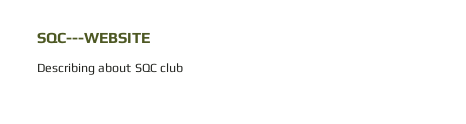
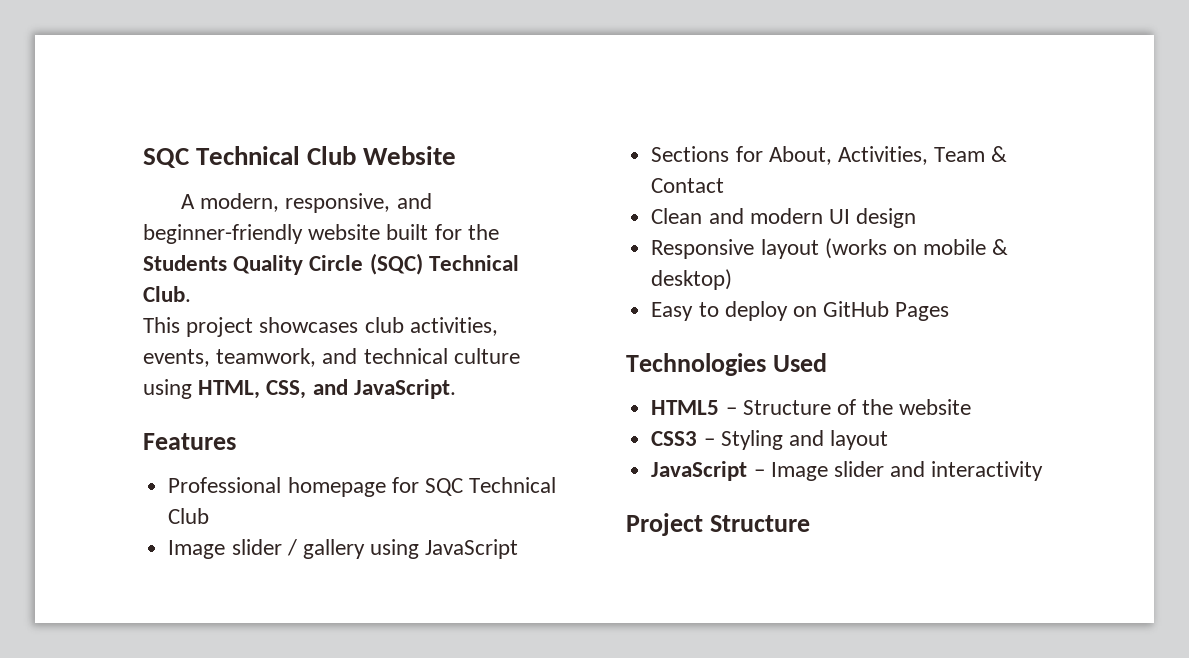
[37,32,150,44] [37,63,184,75] SQC---WEBSITE // Describing about SQC club -> [143,146,457,168] [180,193,432,213] [143,224,499,244] [143,253,519,275] [143,286,191,302] [143,317,498,337] [143,348,520,367] [143,379,456,399] [143,433,236,450] [168,477,557,497] [168,508,210,524] [168,539,519,559] [651,146,1008,165] [651,178,725,193] [651,208,917,228] [651,238,1009,259] [651,269,733,290] [651,301,950,321] [626,353,827,376] [651,399,972,415] [651,430,889,450] [651,461,1044,481] [626,513,810,536] SQC Technical Club Website // A modern, responsive, and beginner-friendly website built for the Students Quality Circle (SQC) Technical Club. // This project showcases club activities, events, teamwork, and technical culture using HTML, CSS, and JavaScript. // Features // Professional homepage for SQC Technical Club // Image slider / gallery using JavaScript // Sections for About, Activities, Team & Contact // Clean and modern UI design // Responsive layout (works on mobile & desktop) // Easy to deploy on GitHub Pages // Technologies Used // HTML5 – Structure of the website // CSS3 – Styling and layout // JavaScript – Image slider and interactivity // Project Structure

